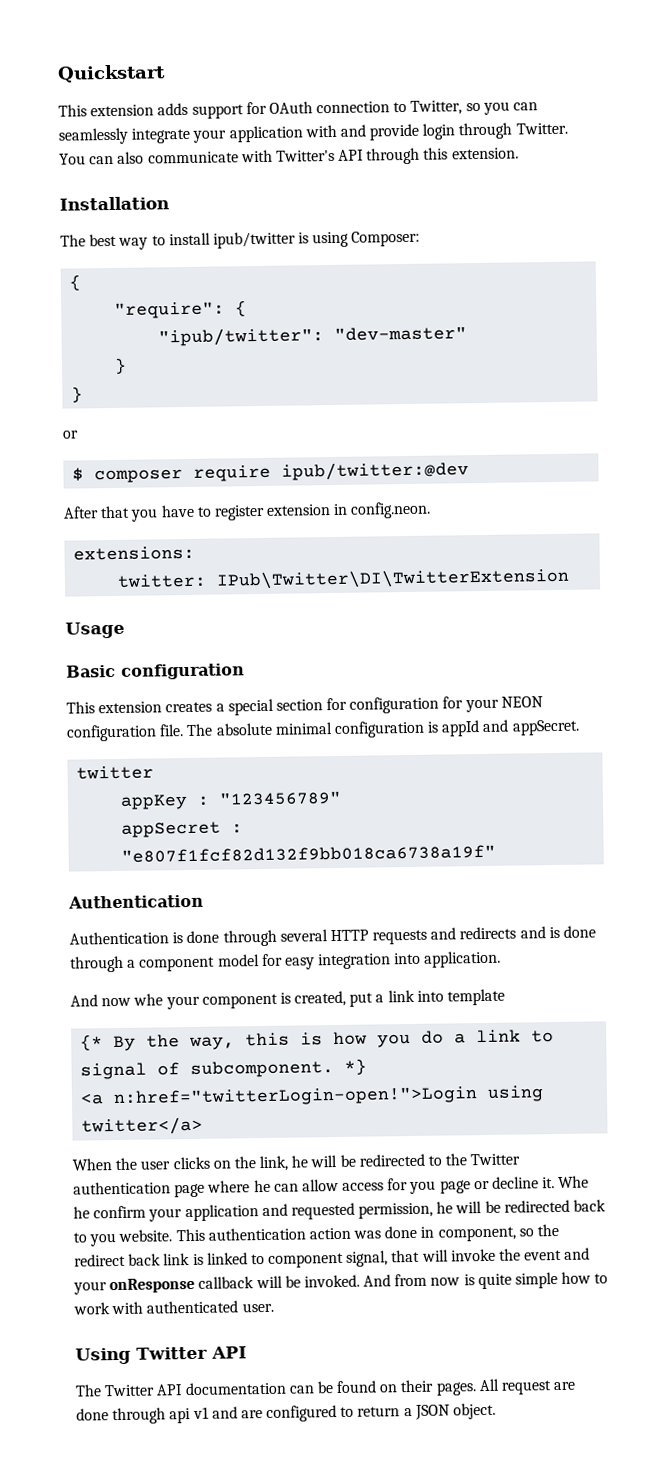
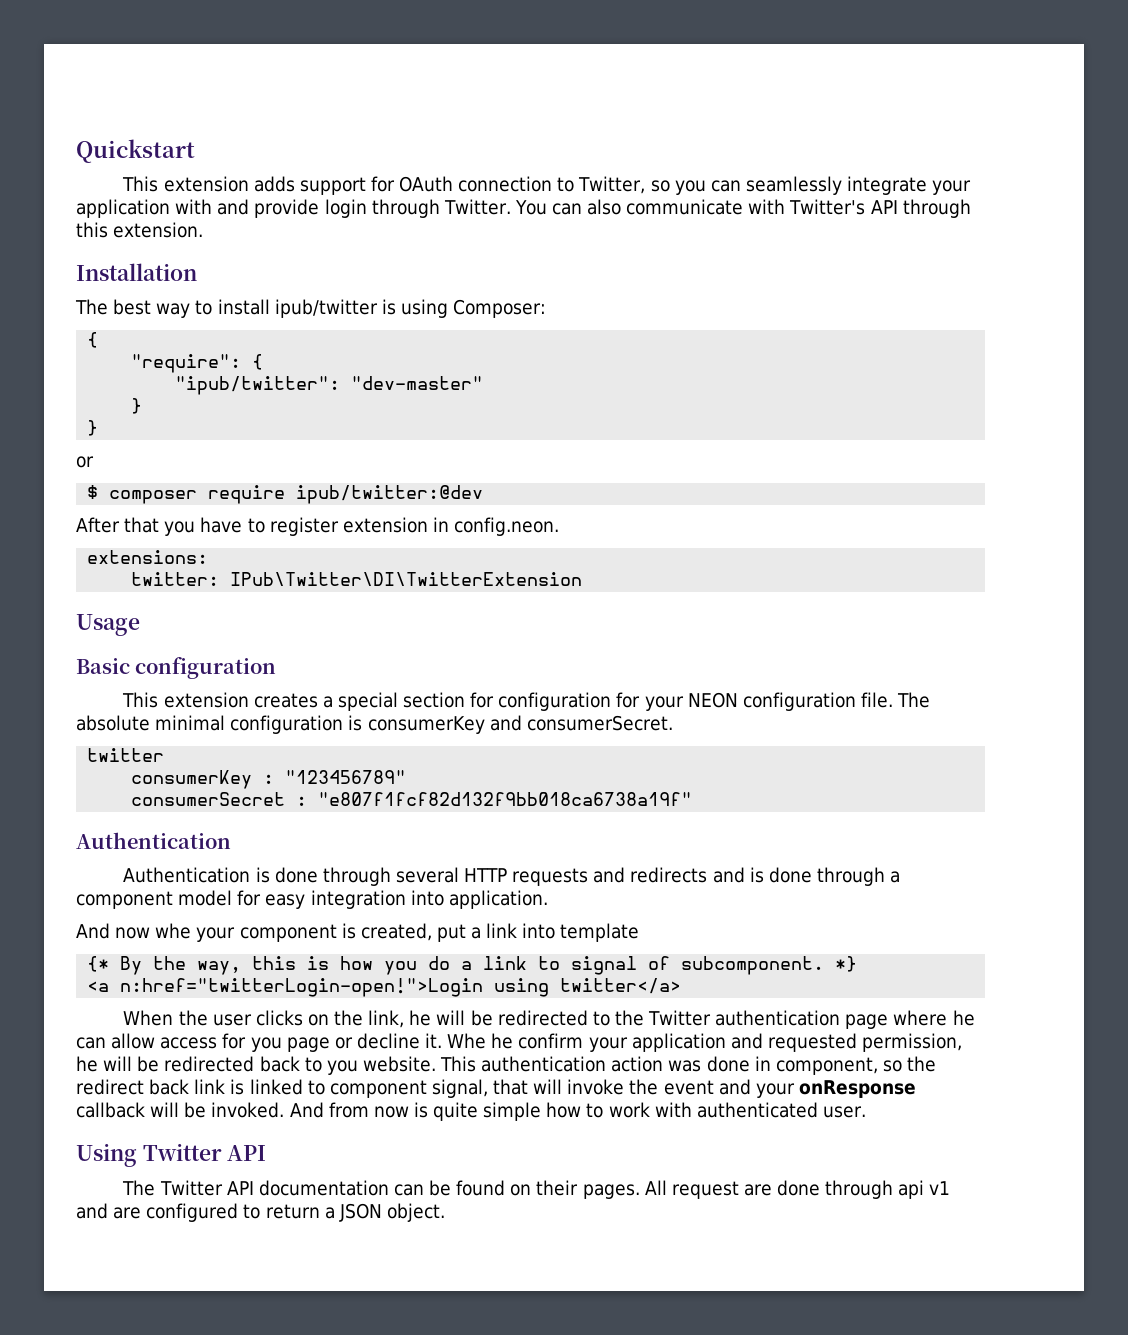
[441,719,580,737] appId and appSecret. -> [367,715,673,734] consumerKey and consumerSecret.
[120,794,189,810] appKey -> [131,770,253,789] consumerKey
[121,821,222,838] appSecret -> [131,792,286,806] consumerSecret

